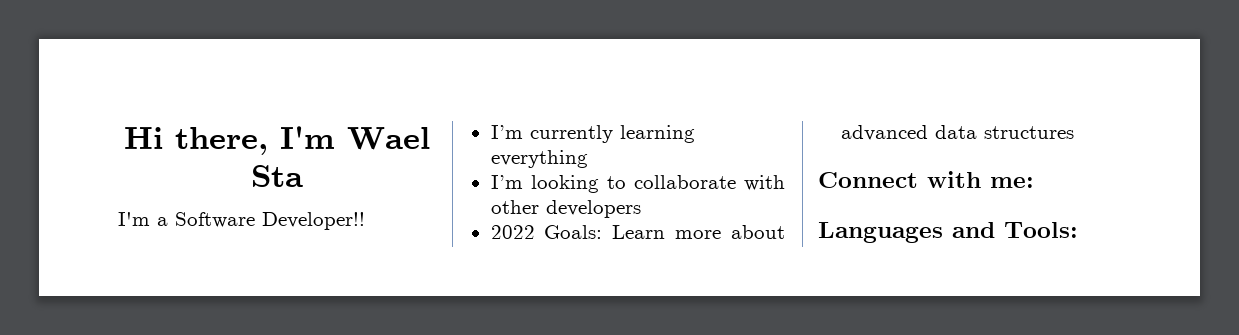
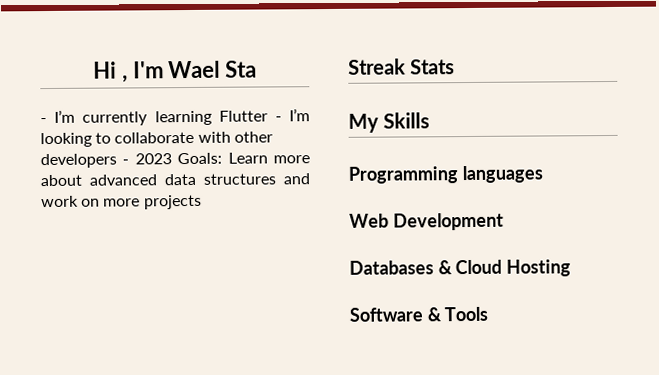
[174,127,268,155] there, -> [121,75,128,83] ,
[118,212,365,230] I'm a Software Developer!! // -> [40,118,47,124] -
[490,150,588,168] everything // -> [218,110,282,122] Flutter -
[490,225,535,239] // 2022 -> [122,153,172,165] - 2023
[818,171,1034,188] [818,222,1078,243] // Connect with me: // Languages and Tools: -> [283,173,310,185] [41,194,202,210] [348,58,456,75] [348,112,431,133] [348,165,543,184] [349,212,504,231] [349,259,572,277] [349,306,489,322] and work on more projects // Streak Stats // My Skills // Programming languages // Web Development // Databases & Cloud Hosting // Software & Tools

